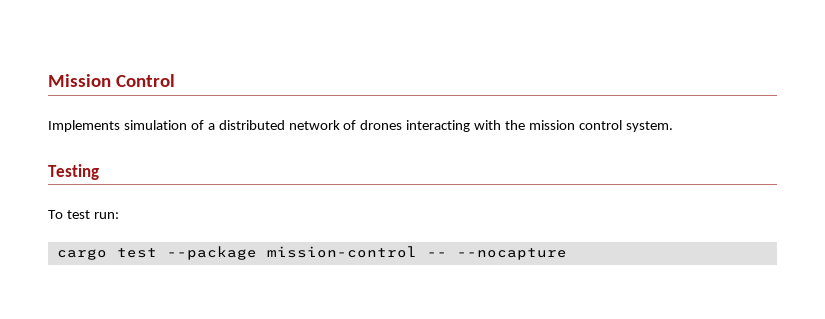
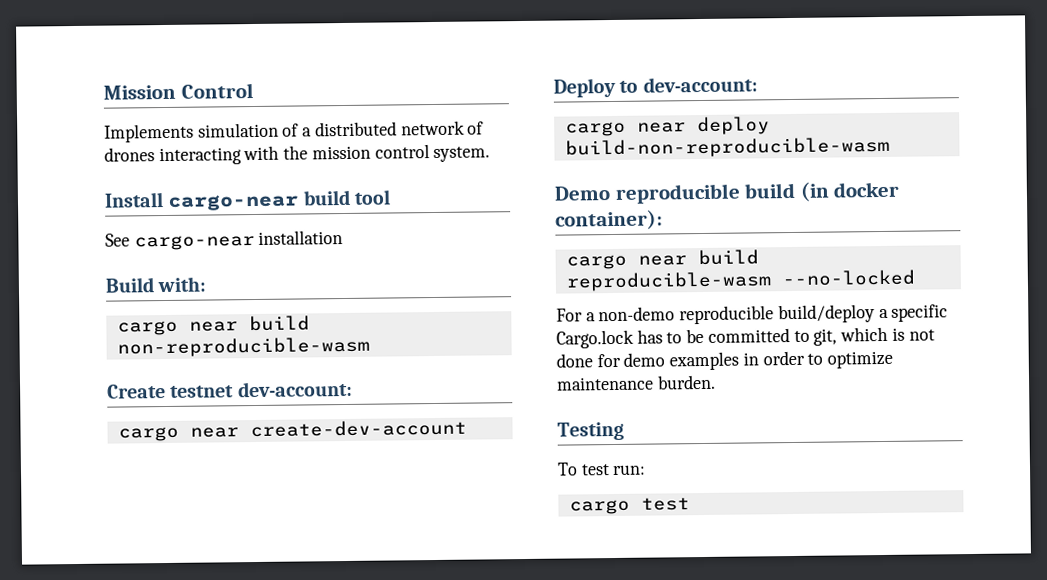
(673, 126) none -> [104,189,391,211] [105,230,344,251] [105,276,207,293] [116,315,310,336] [116,336,370,358] [107,380,353,399] [117,419,467,442] [553,76,758,98] [564,116,770,137] [564,136,890,159] [554,181,900,204] [555,209,663,231] [565,249,759,270] [565,269,915,292] [556,304,949,325] [556,326,935,349] [556,350,894,371] [556,374,716,391] // Install cargo-near build tool // See cargo-near installation // Build with: // cargo near build non-reproducible-wasm // Create testnet dev-account: // cargo near create-dev-account // Deploy to dev-account: // cargo near deploy build-non-reproducible-wasm // Demo reproducible build (in docker container): // cargo near build reproducible-wasm --no-locked // For a non-demo reproducible build/deploy a specific Cargo.lock has to be committed to git, which is not done for demo examples in order to optimize maintenance burden.
[166,246,567,260] --package mission-control -- --nocapture -> (690, 504) none

